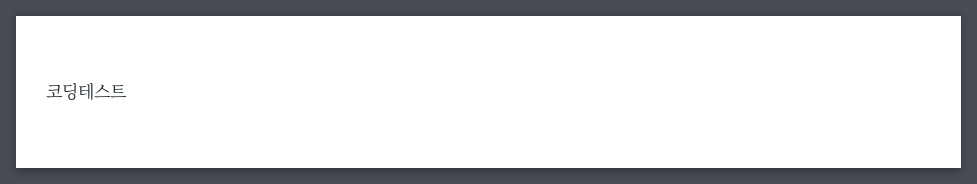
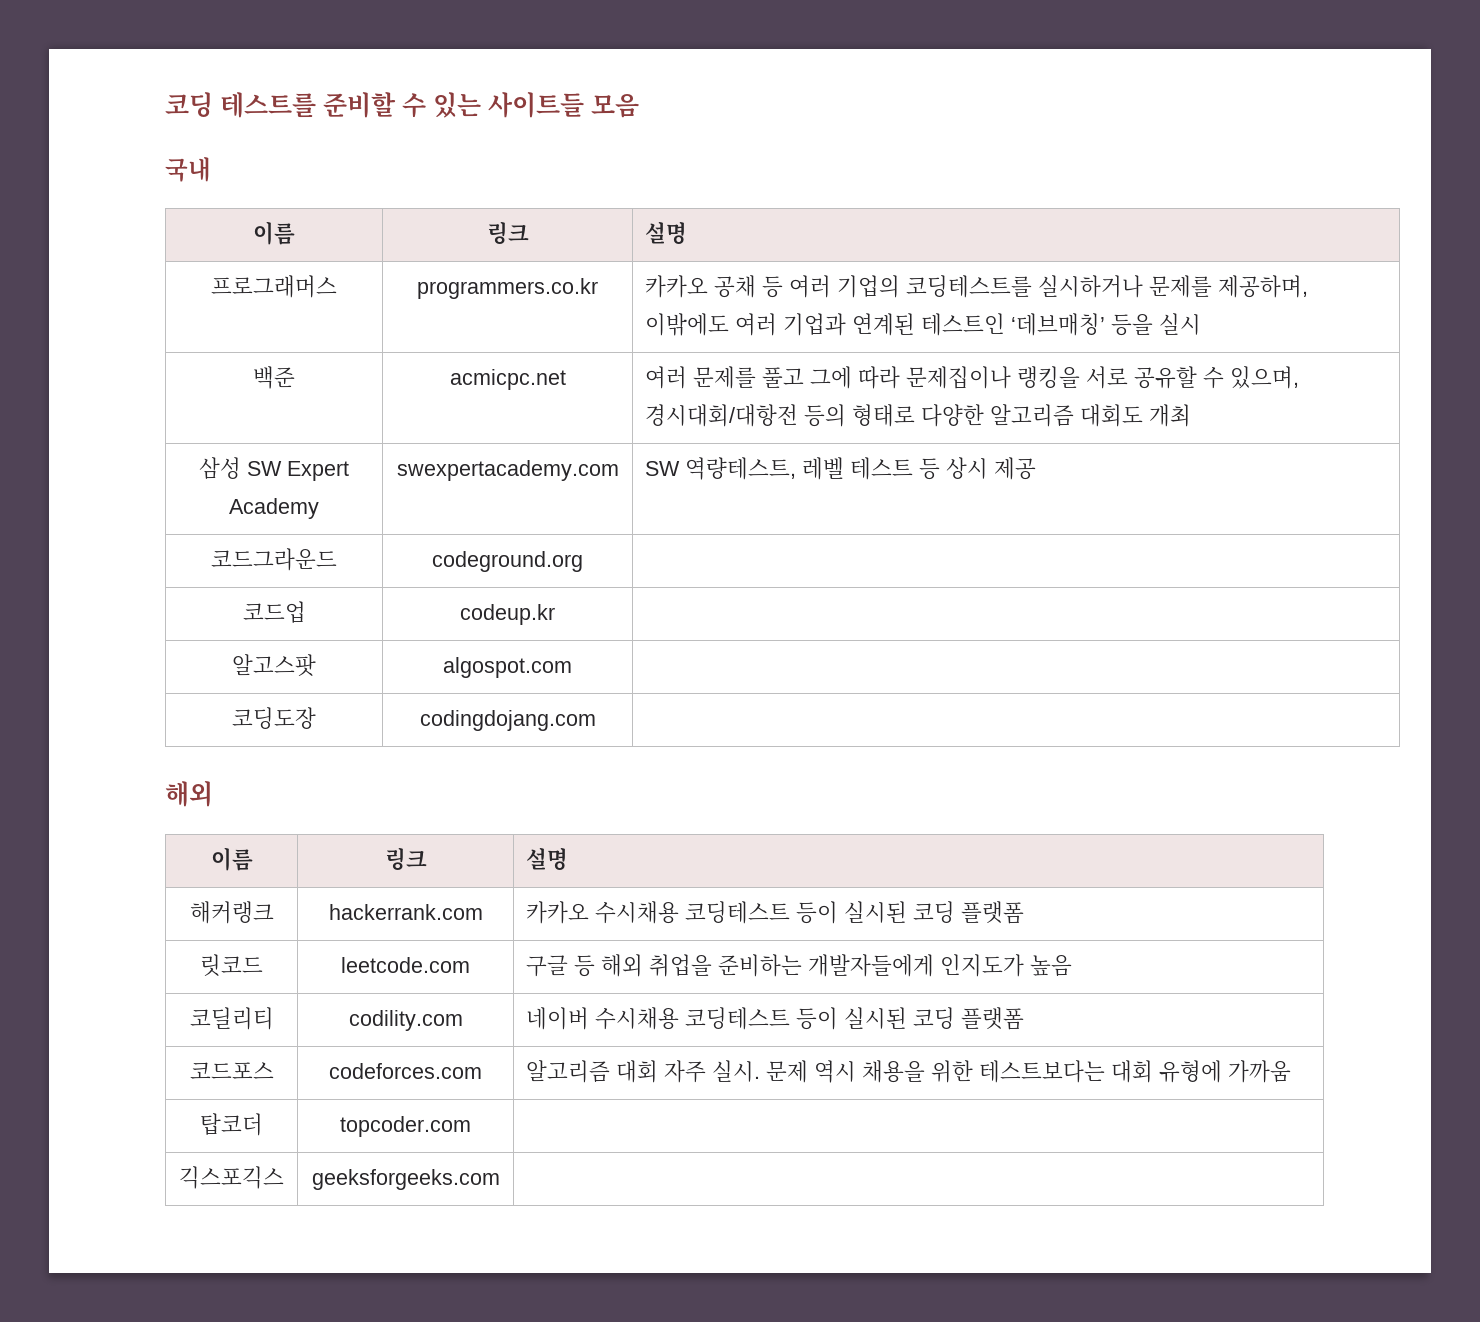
[46,82,127,101] 코딩테스트 -> [165,92,639,118] [165,157,211,182] [253,221,295,245] [486,222,529,244] [645,222,688,244] [211,275,337,298] [417,278,598,299] [645,275,1309,298] [645,313,1202,336] [253,366,295,389] [449,369,566,390] [645,366,1300,389] [645,404,1192,427] [199,457,349,481] [229,498,319,519] [396,460,619,481] [645,457,1037,480] [211,548,337,571] [432,551,583,572] [242,601,306,623] [459,604,555,625] [232,654,316,677] [442,657,572,678] [232,707,316,729] [419,710,596,731] [165,781,213,807] [210,847,253,871] [384,848,427,870] [526,848,569,870] [189,901,274,924] [328,904,483,920] [526,901,1025,924] [200,954,263,977] [341,957,470,973] [526,954,1073,977] [189,1007,274,1030] [348,1010,463,1031] [526,1007,1025,1030] [189,1062,274,1079] [329,1063,482,1079] [526,1060,1292,1083] [200,1113,263,1136] [340,1116,471,1137] [179,1166,284,1189] [311,1169,500,1190] 코딩 테스트를 준비할 수 있는 사이트들 모음 // 국내 // 이름 | 링크 | 설명 // 프로그래머스 | programmers.co.kr | 카카오 공채 등 여러 기업의 코딩테스트를 실시하거나 문제를 제공하며, 이밖에도 여러 기업과 연계된 테스트인 ‘데브매칭’ 등을 실시 // 백준 | acmicpc.net | 여러 문제를 풀고 그에 따라 문제집이나 랭킹을 서로 공유할 수 있으며, 경시대회/대항전 등의 형태로 다양한 알고리즘 대회도 개최 // 삼성 SW Expert Academy | swexpertacademy.com | SW 역량테스트, 레벨 테스트 등 상시 제공 // 코드그라운드 | codeground.org | // 코드업 | codeup.kr | // 알고스팟 | algospot.com | // 코딩도장 | codingdojang.com | // 해외 // 이름 | 링크 | 설명 // 해커랭크 | hackerrank.com | 카카오 수시채용 코딩테스트 등이 실시된 코딩 플랫폼 // 릿코드 | leetcode.com | 구글 등 해외 취업을 준비하는 개발자들에게 인지도가 높음 // 코딜리티 | codility.com | 네이버 수시채용 코딩테스트 등이 실시된 코딩 플랫폼 // 코드포스 | codeforces.com | 알고리즘 대회 자주 실시. 문제 역시 채용을 위한 테스트보다는 대회 유형에 가까움 // 탑코더 | topcoder.com | // 긱스포긱스 | geeksforgeeks.com |

